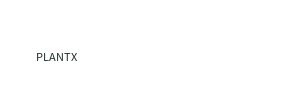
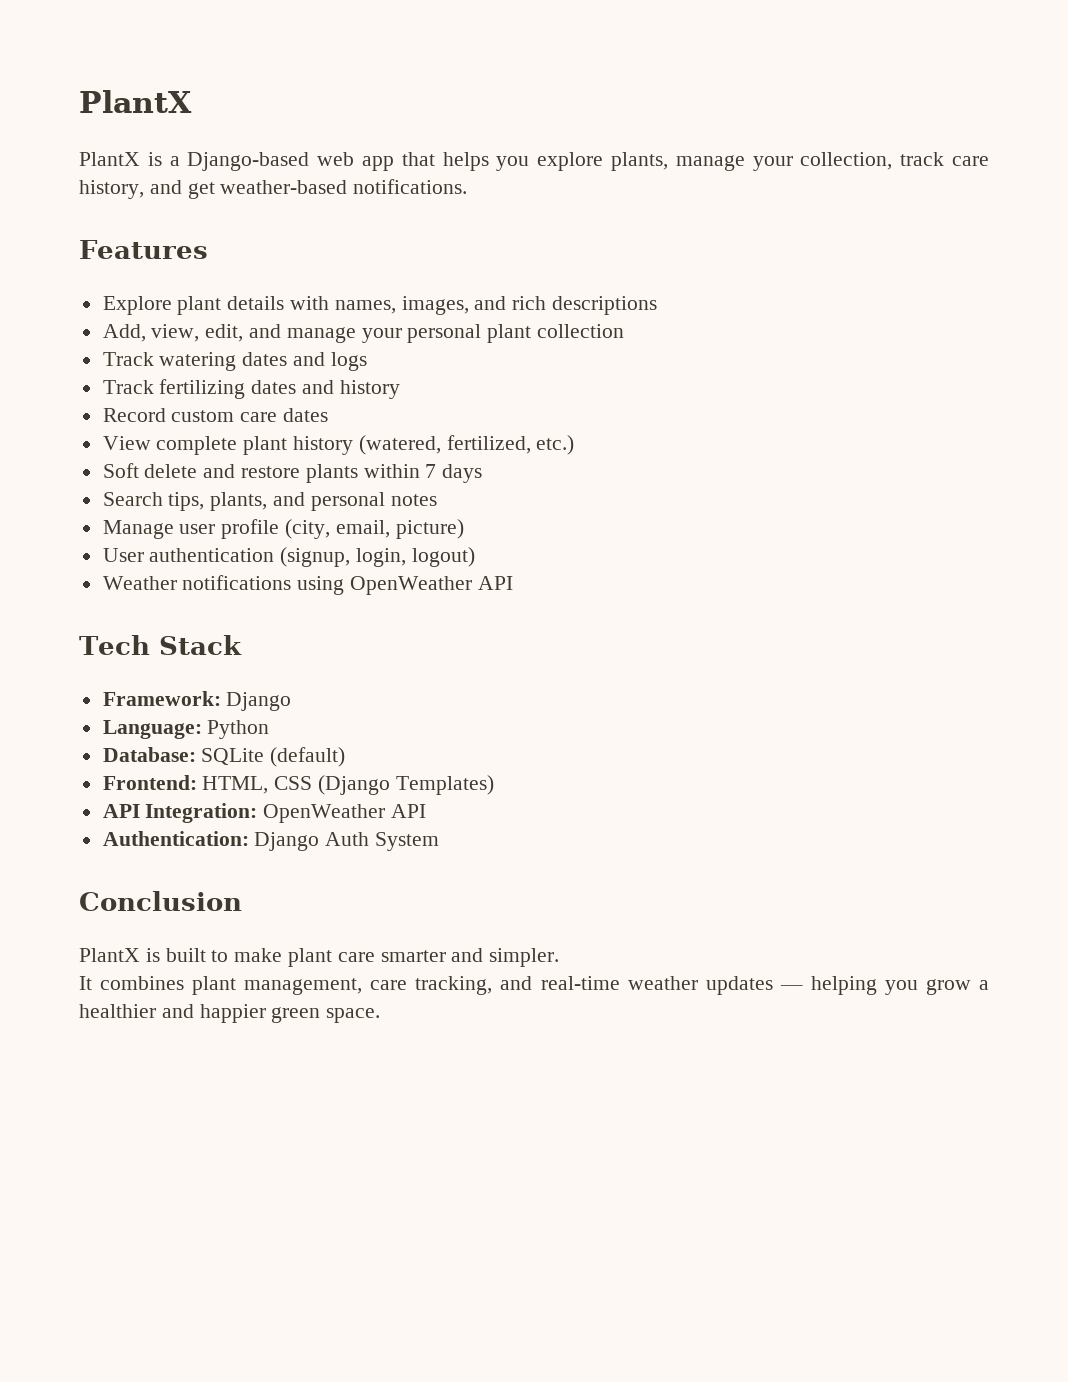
[36,53,78,61] PLANTX -> [79,90,192,113] [79,152,989,171] [79,179,468,199] [79,240,208,259] [102,296,658,315] [102,324,625,343] [102,352,367,371] [102,379,400,399] [102,408,329,422] [102,435,575,455] [102,463,483,483] [102,492,437,511] [102,519,464,539] [102,547,475,567] [102,575,513,595] [79,635,242,655] [102,691,292,711] [102,720,270,739] [102,747,346,767] [102,775,494,795] [102,803,427,823] [102,831,440,851] [79,891,242,911] [79,948,560,967] [79,976,989,995] [79,1004,381,1023] PlantX // PlantX is a Django-based web app that helps you explore plants, manage your collection, track care history, and get weather-based notifications. // Features // Explore plant details with names, images, and rich descriptions // Add, view, edit, and manage your personal plant collection // Track watering dates and logs // Track fertilizing dates and history // Record custom care dates // View complete plant history (watered, fertilized, etc.) // Soft delete and restore plants within 7 days // Search tips, plants, and personal notes // Manage user profile (city, email, picture) // User authentication (signup, login, logout) // Weather notifications using OpenWeather API // Tech Stack // Framework: Django // Language: Python // Database: SQLite (default) // Frontend: HTML, CSS (Django Templates) // API Integration: OpenWeather API // Authentication: Django Auth System // Conclusion // PlantX is built to make plant care smarter and simpler. // It combines plant management, care tracking, and real-time weather updates — helping you grow a healthier and happier green space.

